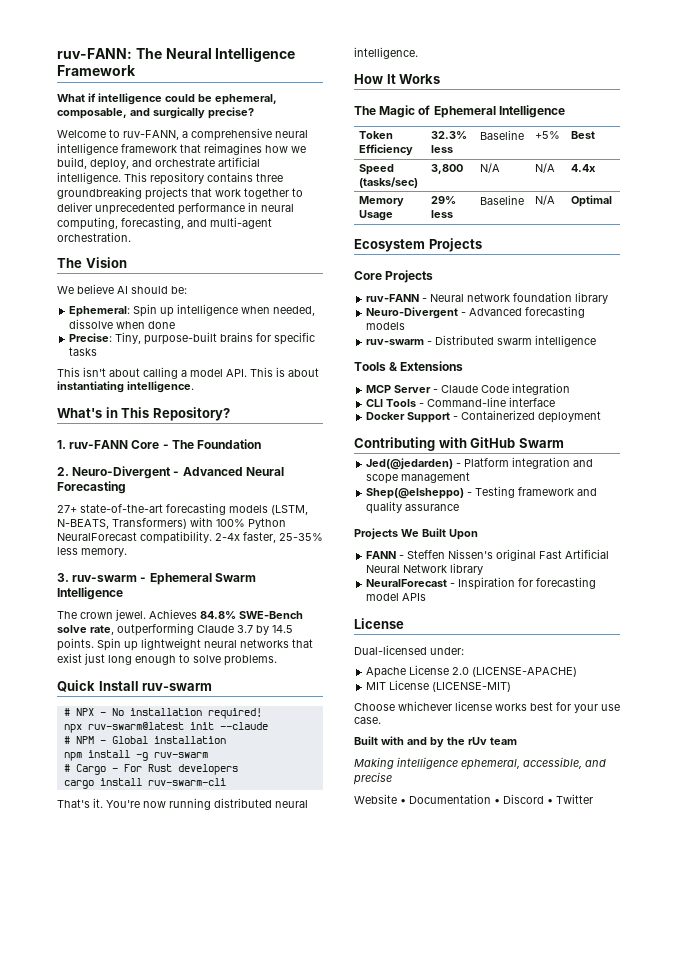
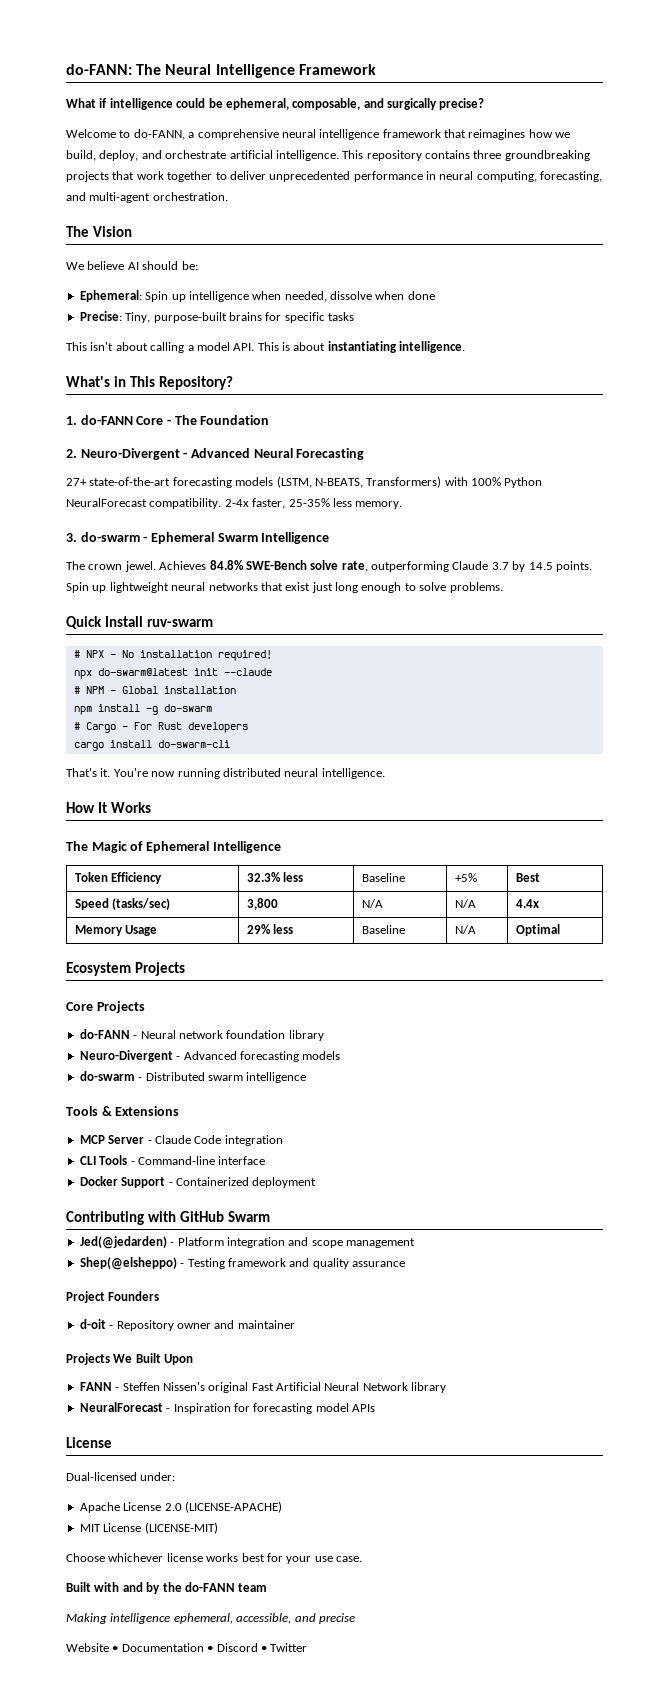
[57,48,132,59] ruv-FANN: -> [66,64,132,75] do-FANN:
[123,130,179,140] ruv-FANN, -> [133,129,185,140] do-FANN,
[69,440,129,449] ruv-FANN -> [80,415,133,425] do-FANN
[72,575,138,582] ruv-swarm -> [80,532,140,542] do-swarm
[87,722,184,730] ruv-swarm@latest -> [97,668,188,676] do-swarm@latest
[153,752,208,758] ruv-swarm -> [163,704,212,712] do-swarm
[147,778,226,786] ruv-swarm-cli -> [157,740,230,748] do-swarm-cli
[366,294,420,302] ruv-FANN -> [79,1029,130,1039] do-FANN
[366,339,425,345] ruv-swarm -> [79,1071,135,1081] do-swarm
(460, 507) none -> [66,1291,160,1303] [79,1319,295,1331] // Project Founders // d-oit - Repository owner and maintainer
[468,737,487,745] rUv -> [184,1582,235,1592] do-FANN

